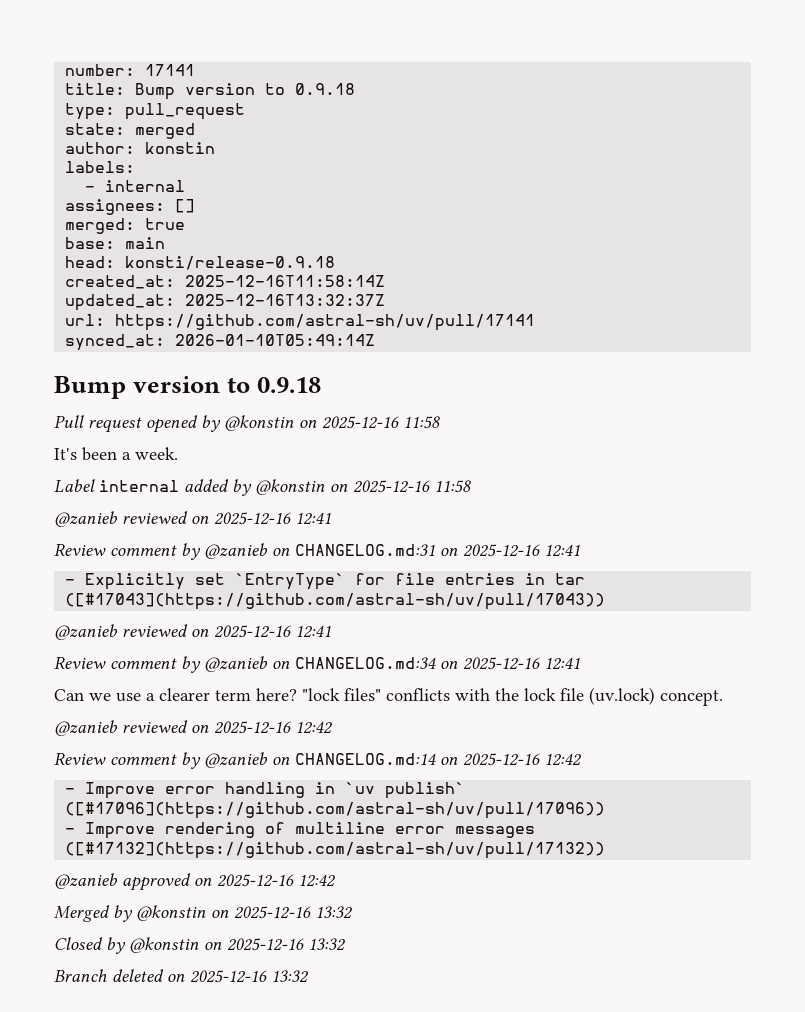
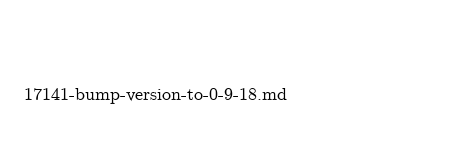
[65,64,196,76] [65,83,356,100] [65,103,246,120] [65,123,196,139] [65,142,216,154] [65,161,136,173] [85,180,186,192] [65,199,196,215] [65,218,186,234] [65,237,166,249] [65,256,336,270] [65,275,386,289] [65,294,386,311] [65,314,536,331] [65,334,376,351] [54,376,322,399] [54,415,441,433] [54,447,178,461] [54,479,472,496] [54,511,331,527] [54,543,580,560] [65,573,586,590] [65,593,606,610] [54,624,331,640] [54,656,580,673] [54,687,723,706] [54,720,333,736] [54,752,582,769] [65,782,466,799] [65,802,606,819] [65,822,536,839] [65,842,606,859] [54,873,336,891] [54,905,353,922] [54,937,346,954] [54,969,309,983] number: 17141 // title: Bump version to 0.9.18 // type: pull_request // state: merged // author: konstin // labels: // - internal // assignees: [] // merged: true // base: main // head: konsti/release-0.9.18 // created_at: 2025-12-16T11:58:14Z // updated_at: 2025-12-16T13:32:37Z // url: https://github.com/astral-sh/uv/pull/17141 // synced_at: 2026-01-10T05:49:14Z // Bump version to 0.9.18 // Pull request opened by @konstin on 2025-12-16 11:58 // It's been a week. // Label internal added by @konstin on 2025-12-16 11:58 // @zanieb reviewed on 2025-12-16 12:41 // Review comment by @zanieb on CHANGELOG.md:31 on 2025-12-16 12:41 // - Explicitly set `EntryType` for file entries in tar ([#17043](https://github.com/astral-sh/uv/pull/17043)) // @zanieb reviewed on 2025-12-16 12:41 // Review comment by @zanieb on CHANGELOG.md:34 on 2025-12-16 12:41 // Can we use a clearer term here? "lock files" conflicts with the lock file (uv.lock) concept. // @zanieb reviewed on 2025-12-16 12:42 // Review comment by @zanieb on CHANGELOG.md:14 on 2025-12-16 12:42 // - Improve error handling in `uv publish` ([#17096](https://github.com/astral-sh/uv/pull/17096)) // - Improve rendering of multiline error messages ([#17132](https://github.com/astral-sh/uv/pull/17132)) // @zanieb approved on 2025-12-16 12:42 // Merged by @konstin on 2025-12-16 13:32 // Closed by @konstin on 2025-12-16 13:32 // Branch deleted on 2025-12-16 13:32 -> [24,88,287,104] 17141-bump-version-to-0-9-18.md

